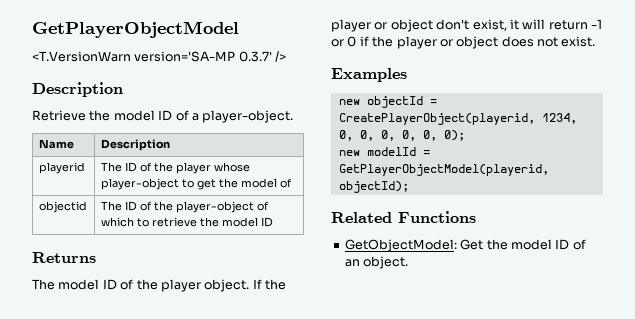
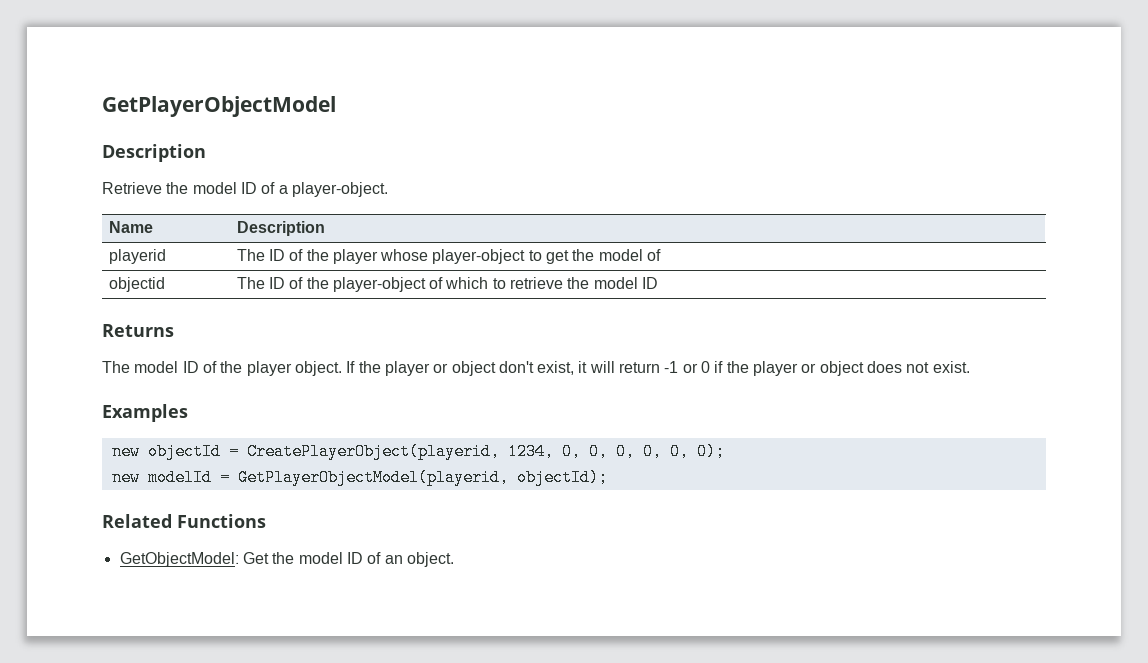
[32,51,287,62] // <T.VersionWarn version='SA-MP 0.3.7' /> -> (336, 106) none

